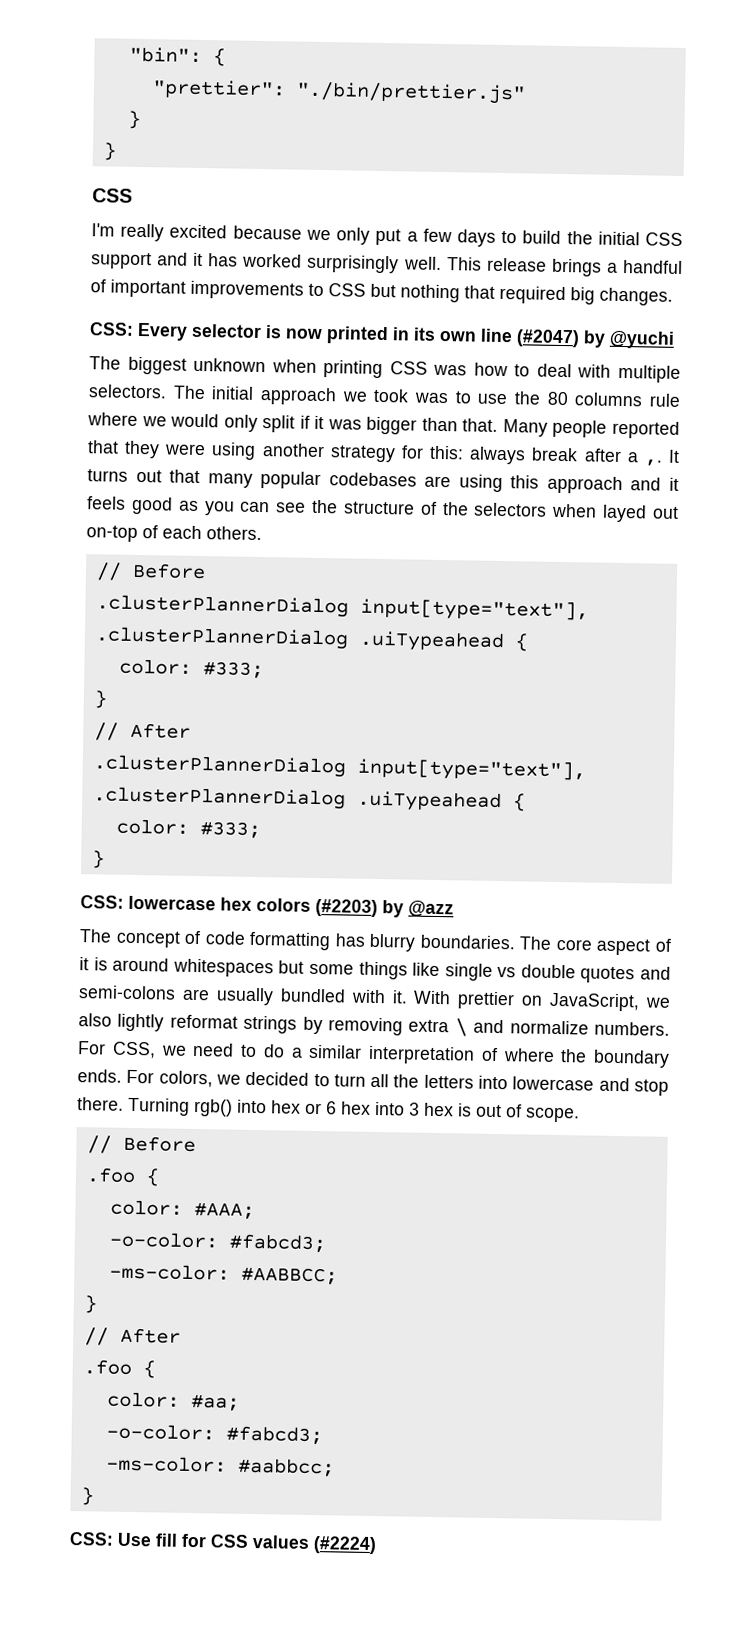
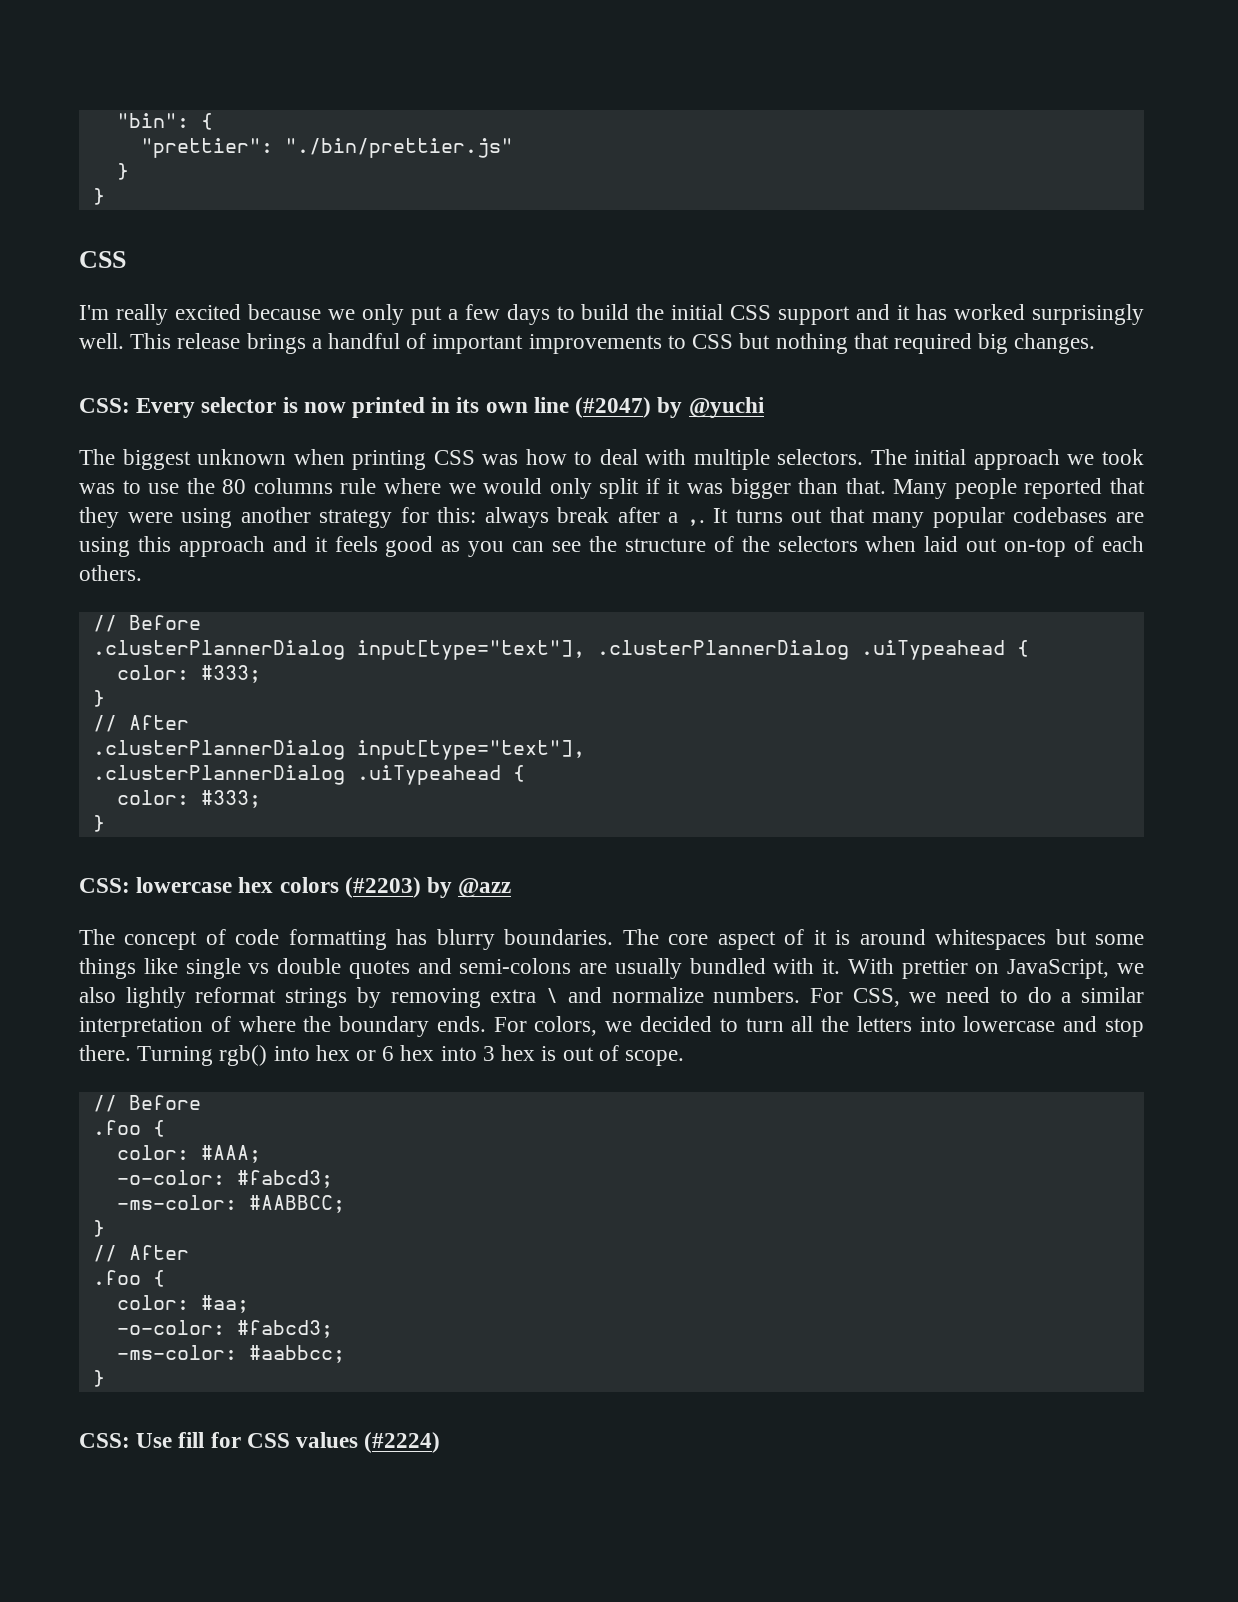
[602,504,648,523] layed -> [924,536,959,552] laid

